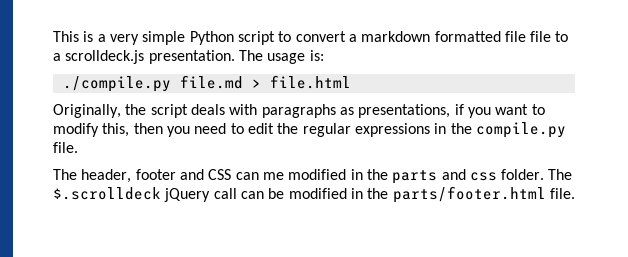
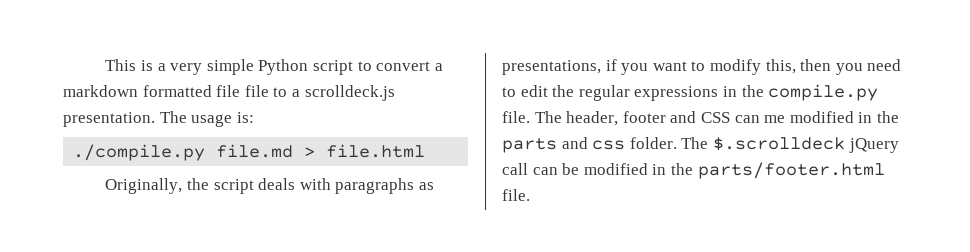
(78, 147) // -> (530, 117) none

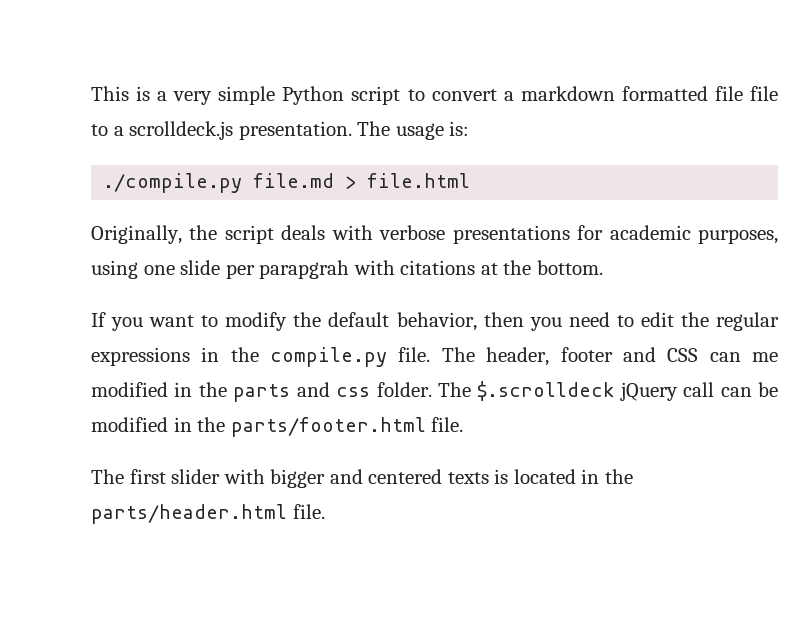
[335,178,434,194] [502,59,617,75] paragraphs as presentations, if -> [379,225,779,244] [91,260,603,279] [91,312,106,327] verbose presentations for academic purposes, using one slide per parapgrah with citations at the bottom. // If
[765,59,796,74] this, -> [293,312,477,331] the default behavior,
(530, 195) none -> [91,469,633,488] [91,504,325,524] // The first slider with bigger and centered texts is located in the parts/header.html file.

